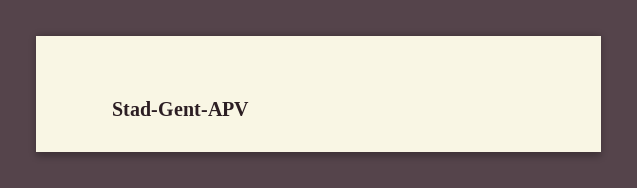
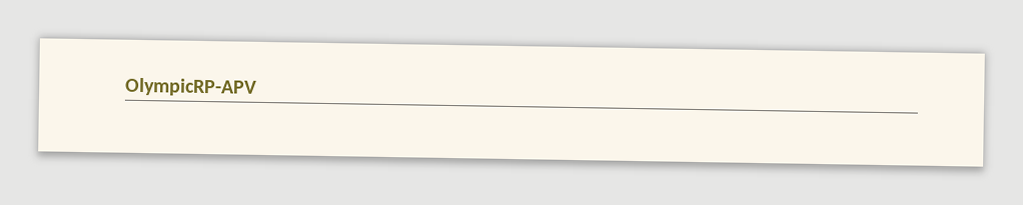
[112,101,249,116] Stad-Gent-APV -> [125,77,257,97] OlympicRP-APV

